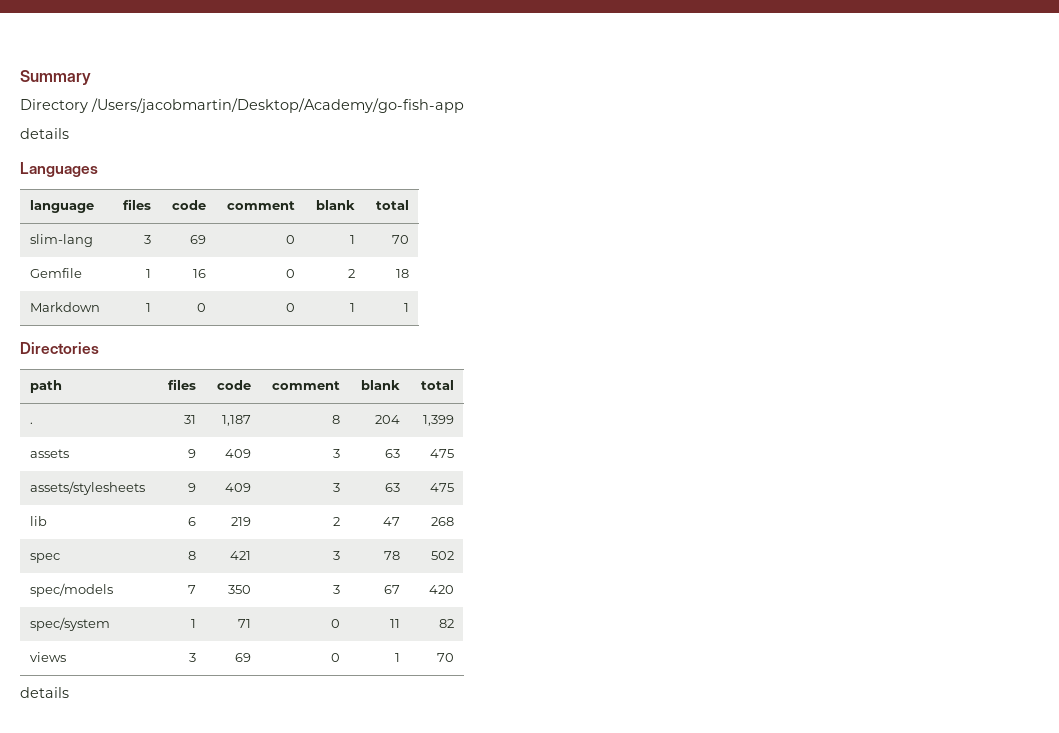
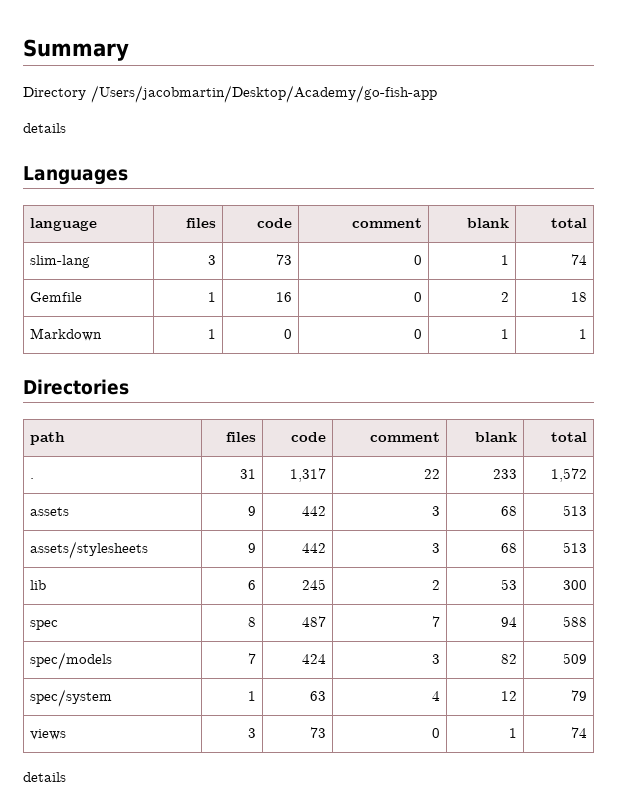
[189,235,206,244] [285,235,295,244] [349,235,355,244] [391,235,409,244] 69 | 0 | 1 | 70 -> [275,254,292,265] [413,255,422,265] [500,255,509,265] [570,254,587,265] 73 | 0 | 1 | 74
[221,415,251,426] [331,415,340,424] [374,415,400,424] [422,415,454,426] 1,187 | 8 | 204 | 1,399 -> [289,468,326,482] [423,469,440,479] [492,469,517,479] [550,468,587,482] 1,317 | 22 | 233 | 1,572
[224,449,251,458] [332,449,340,458] [384,449,400,458] [429,449,454,458] 409 | 3 | 63 | 475 -> [301,506,326,516] [431,506,440,516] [500,506,517,516] [562,505,587,516] 442 | 3 | 68 | 513
[224,483,251,492] [332,483,340,492] [384,483,400,492] [429,483,454,492] 409 | 3 | 63 | 475 -> [301,543,326,553] [431,543,440,553] [500,543,517,553] [562,542,587,553] 442 | 3 | 68 | 513
[230,517,251,526] [332,517,340,526] [382,517,400,526] [430,517,454,526] 219 | 2 | 47 | 268 -> [301,579,326,590] [431,580,440,590] [500,579,517,590] [562,580,587,590] 245 | 2 | 53 | 300
[229,551,251,560] [332,551,340,560] [383,551,400,560] [430,551,454,560] 421 | 3 | 78 | 502 -> [301,616,326,627] [431,616,440,627] [500,617,517,627] [562,616,587,627] 487 | 7 | 94 | 588
[227,585,251,594] [332,585,340,594] [383,585,400,594] [428,585,454,594] 350 | 3 | 67 | 420 -> [301,654,326,664] [431,654,440,664] [500,654,517,664] [562,653,587,664] 424 | 3 | 82 | 509
[237,619,251,628] [330,619,340,628] [389,619,400,628] [438,619,454,628] 71 | 0 | 11 | 82 -> [309,691,326,701] [431,691,440,701] [500,691,517,701] [570,690,587,701] 63 | 4 | 12 | 79
[234,653,251,662] [330,653,340,662] [394,653,400,662] [436,653,454,662] 69 | 0 | 1 | 70 -> [309,727,326,738] [431,728,440,738] [508,728,517,738] [570,727,587,738] 73 | 0 | 1 | 74

